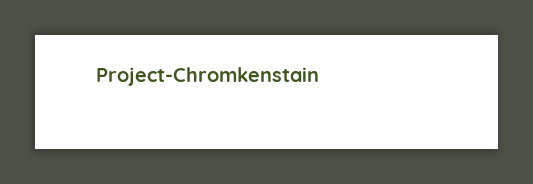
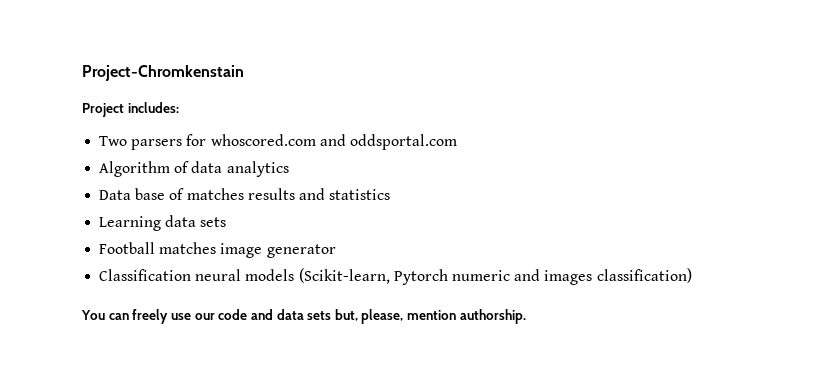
(319, 76) none -> [82,102,179,117] [99,134,457,150] [99,161,289,177] [99,188,391,200] [99,215,227,231] [99,242,336,258] [99,268,692,285] [81,309,526,324] // Project includes: // Two parsers for whoscored.com and oddsportal.com // Algorithm of data analytics // Data base of matches results and statistics // Learning data sets // Football matches image generator // Classification neural models (Scikit-learn, Pytorch numeric and images classification) // You can freely use our code and data sets but, please, mention authorship.

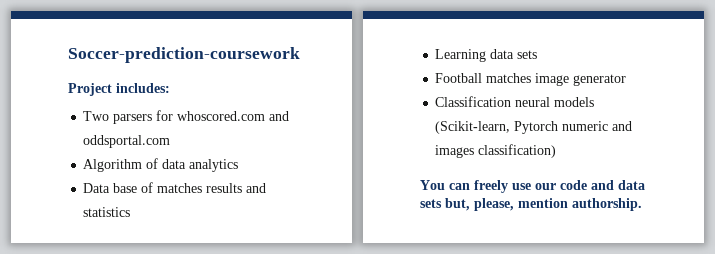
[82,65,244,81] Project-Chromkenstain -> [68,47,300,63] Soccer-prediction-coursework

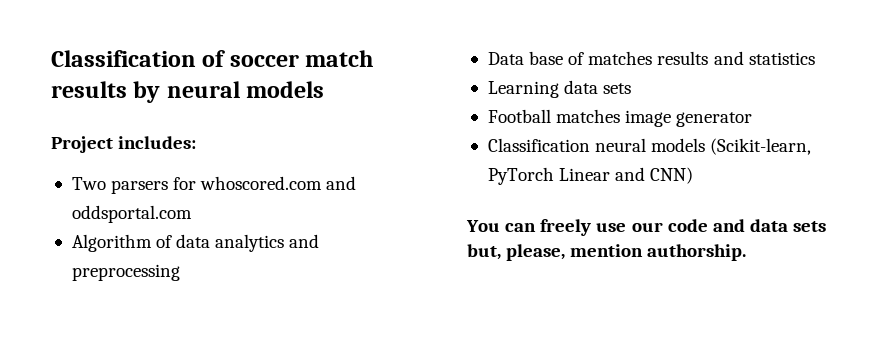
[68,47,300,63] Soccer-prediction-coursework -> [51,50,374,67] [51,81,325,103] Classification of soccer match results by neural models
(239, 165) none -> [289,234,320,248] [71,264,180,281] and preprocessing
[514,121,633,134] [435,144,557,158] Pytorch numeric and images classification) -> [487,167,694,185] PyTorch Linear and CNN)

